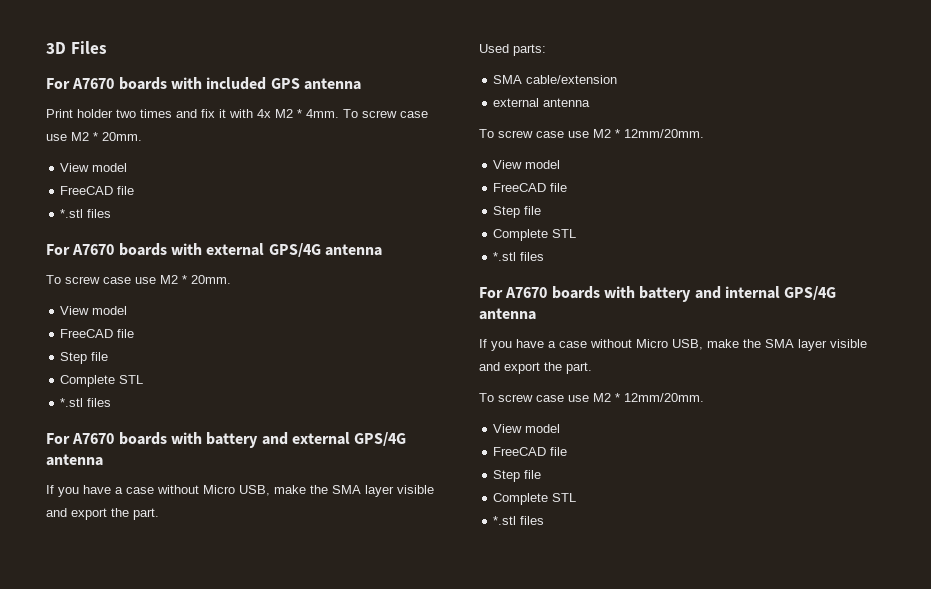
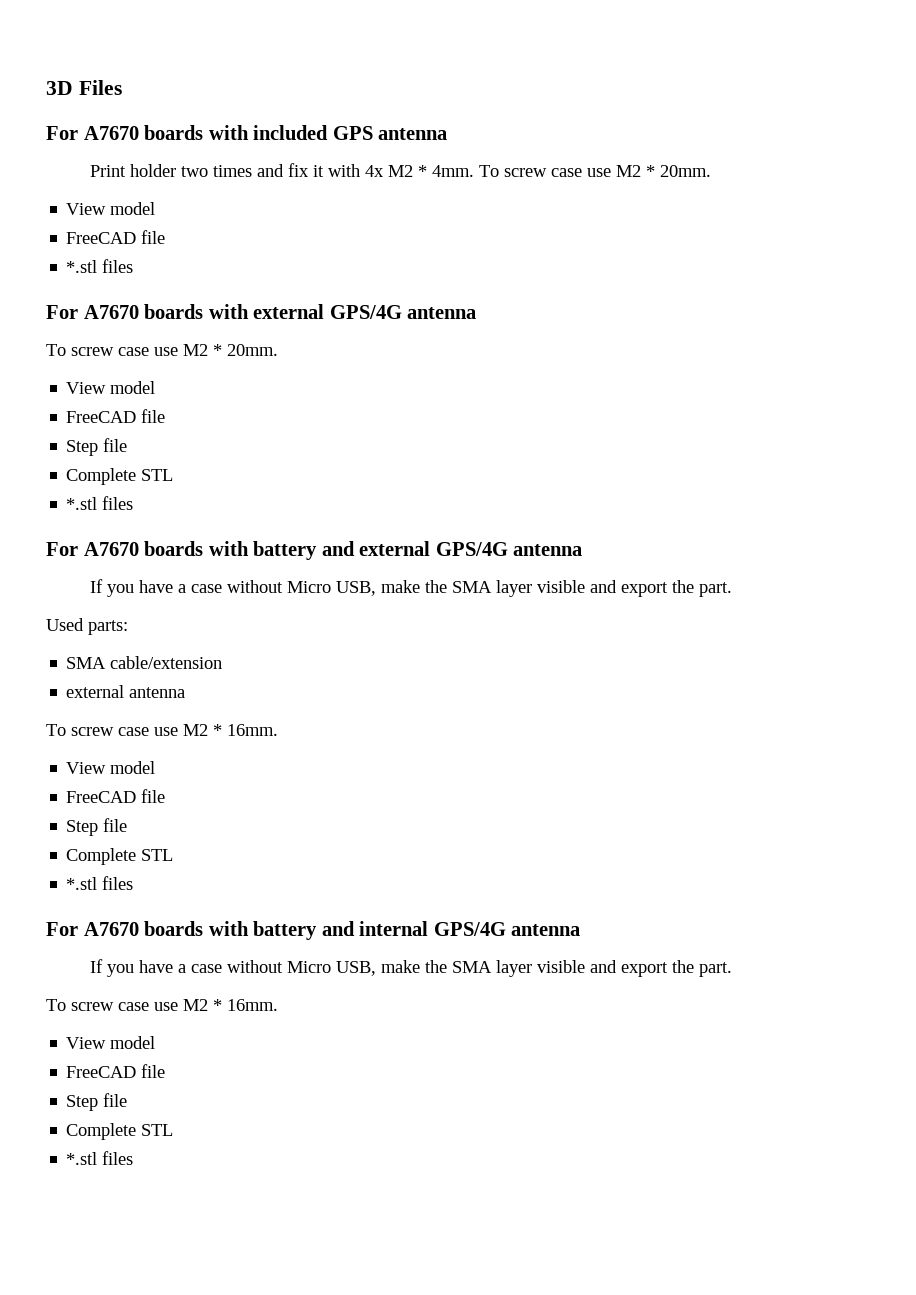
[624,129,704,138] 12mm/20mm. -> [227,724,278,736] 16mm.
[624,393,704,402] 12mm/20mm. -> [227,999,278,1011] 16mm.

